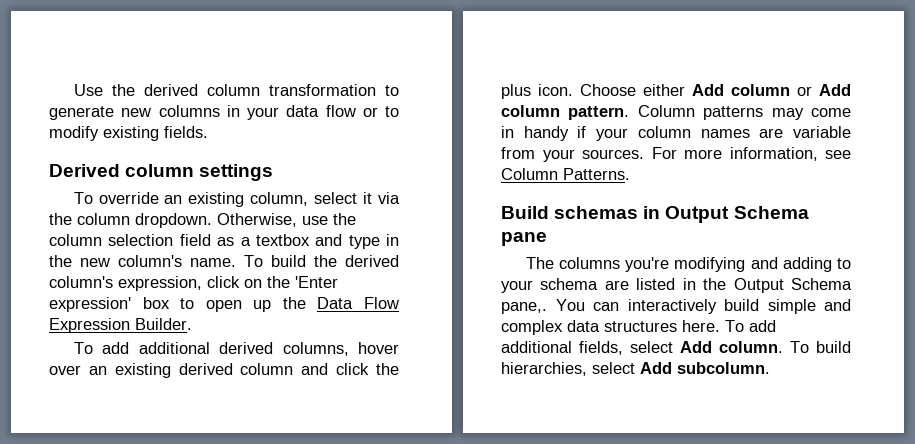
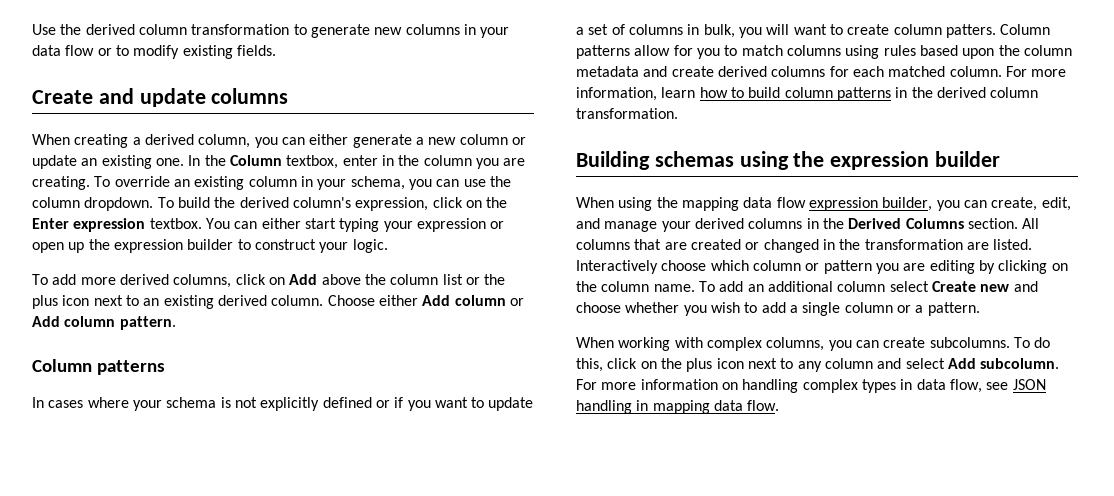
[49,164,274,181] [73,192,401,207] [49,213,356,228] [49,234,399,249] [49,255,236,267] Derived column settings // To override an existing column, select it via the column dropdown. Otherwise, use the column selection field as a textbox and type in the new column's name. -> [32,88,289,107] [32,134,526,148] [32,155,526,169] [32,176,511,190] [32,197,154,211] Create and update columns // When creating a derived column, you can either generate a new column or update an existing one. In the Column textbox, enter in the column you are creating. To override an existing column in your schema, you can use the column dropdown.
[295,276,338,288] [49,297,399,312] [49,318,192,333] [73,342,210,354] 'Enter expression' box to open up the Data Flow Expression Builder. // To add additional -> [32,218,505,232] [32,239,388,253] [32,274,116,285] Enter expression textbox. You can either start typing your expression or open up the expression builder to construct your logic. // To add more
[358,342,399,354] [49,363,399,378] [501,84,573,99] hover over an existing derived column and click the plus icon. -> [235,274,506,285] [32,295,324,309] click on Add above the column list or the plus icon next to an existing derived column.
[637,105,851,120] [501,126,851,141] [501,147,851,162] [501,168,630,180] [501,206,809,223] [501,232,547,246] [525,257,851,272] [501,278,852,293] [501,299,851,314] [501,320,776,335] [501,341,851,355] [501,362,770,376] Column patterns may come in handy if your column names are variable from your sources. For more information, see Column Patterns. // Build schemas in Output Schema pane // The columns you're modifying and adding to your schema are listed in the Output Schema pane,. You can interactively build simple and complex data structures here. To add additional fields, select Add column. To build hierarchies, select Add subcolumn. -> [32,359,165,375] [32,397,534,411] [576,24,1051,38] [576,45,1072,59] [576,66,1067,77] [576,87,1039,101] [576,108,678,119] [576,151,1001,170] [576,197,1071,211] [576,218,1040,232] [576,239,1033,253] [576,260,1068,274] [576,281,1038,292] [576,302,980,316] [576,337,1051,351] [576,358,1060,372] [576,379,1046,393] [576,400,780,414] // Column patterns // In cases where your schema is not explicitly defined or if you want to update a set of columns in bulk, you will want to create column patters. Column patterns allow for you to match columns using rules based upon the column metadata and create derived columns for each matched column. For more information, learn how to build column patterns in the derived column transformation. // Building schemas using the expression builder // When using the mapping data flow expression builder, you can create, edit, and manage your derived columns in the Derived Columns section. All columns that are created or changed in the transformation are listed. Interactively choose which column or pattern you are editing by clicking on the column name. To add an additional column select Create new and choose whether you wish to add a single column or a pattern. // When working with complex columns, you can create subcolumns. To do this, click on the plus icon next to any column and select Add subcolumn. For more information on handling complex types in data flow, see JSON handling in mapping data flow.

